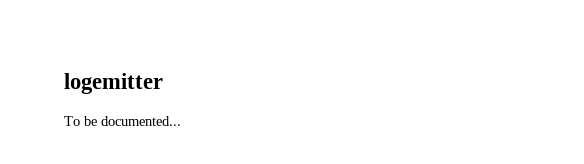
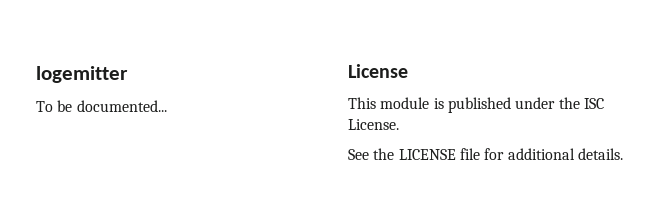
(181, 121) none -> [348,64,408,78] [348,97,604,113] [348,119,399,130] [348,148,623,160] // License // This module is published under the ISC License. // See the LICENSE file for additional details.

